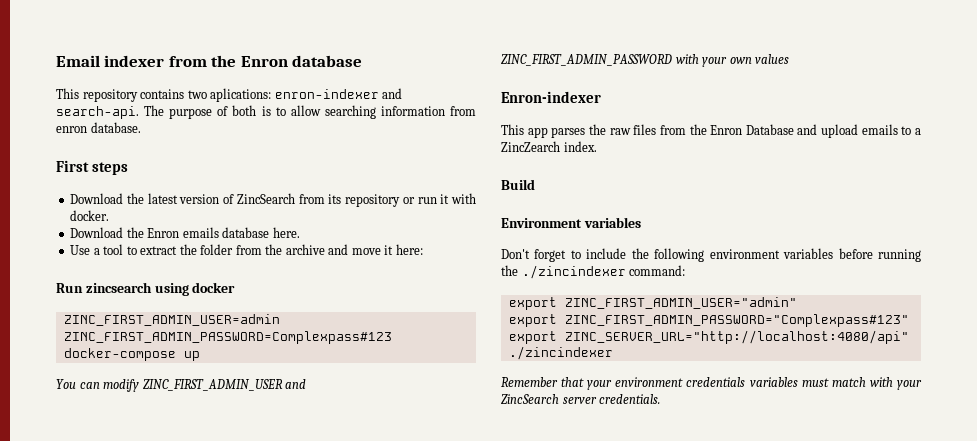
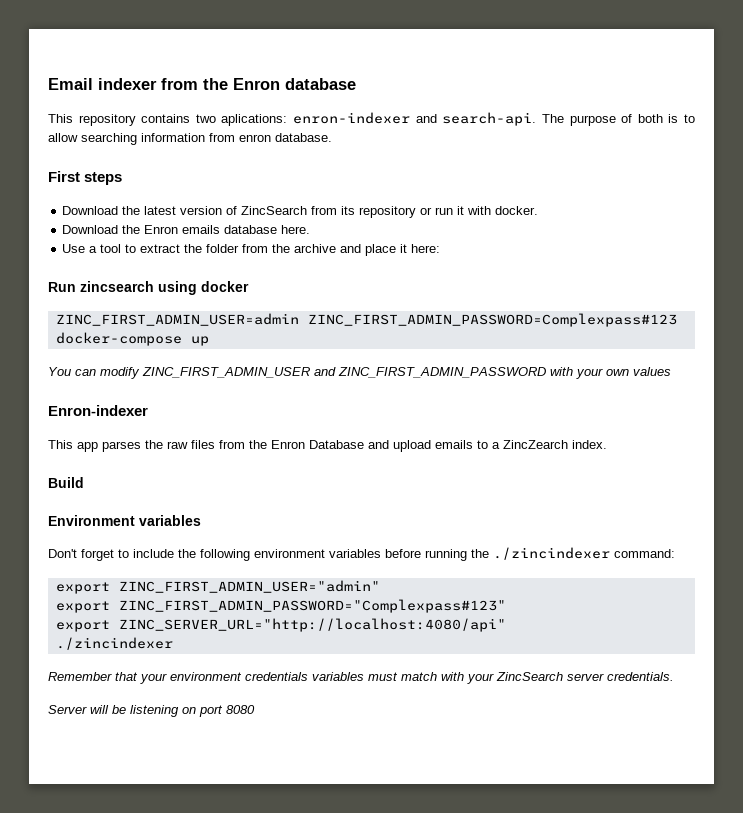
[351,248,381,255] move -> [365,244,397,256] place
(661, 399) none -> [48,705,255,717] // Server will be listening on port 8080

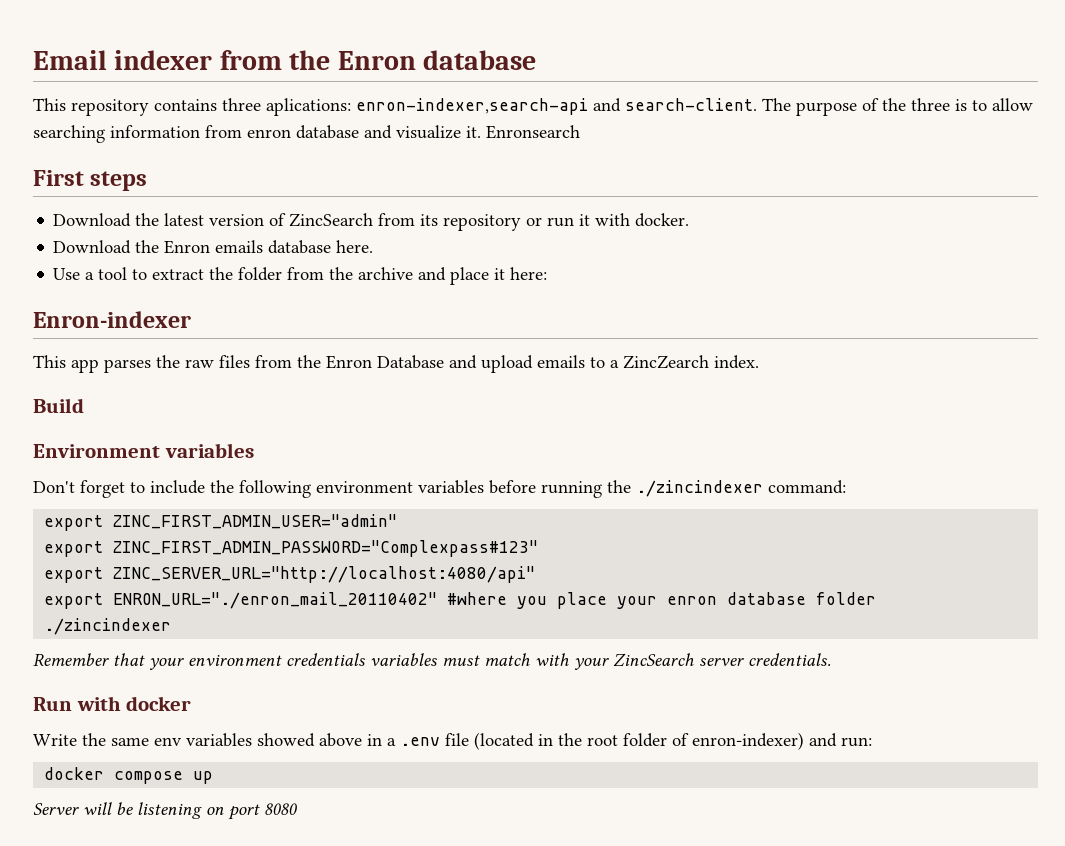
[195,112,537,126] two aplications: enron-indexer and search-api. -> [222,98,757,116] three aplications: enron-indexer,search-api and search-client.
[637,114,663,123] both -> [882,98,950,111] the three
[275,133,332,142] database. -> [296,125,580,139] database and visualize it. Enronsearch
[48,281,249,295] [55,313,677,327] [55,332,209,346] [48,367,671,379] // Run zincsearch using docker // ZINC_FIRST_ADMIN_USER=admin ZINC_FIRST_ADMIN_PASSWORD=Complexpass#123 docker-compose up // You can modify ZINC_FIRST_ADMIN_USER and ZINC_FIRST_ADMIN_PASSWORD with your own values -> (548, 273) none
(506, 625) none -> [44,592,877,609] // export ENRON_URL="./enron_mail_20110402" #where you place your enron database folder
(674, 676) none -> [33,696,192,711] [33,732,872,750] [44,767,214,784] // Run with docker // Write the same env variables showed above in a .env file (located in the root folder of enron-indexer) and run: // docker compose up

